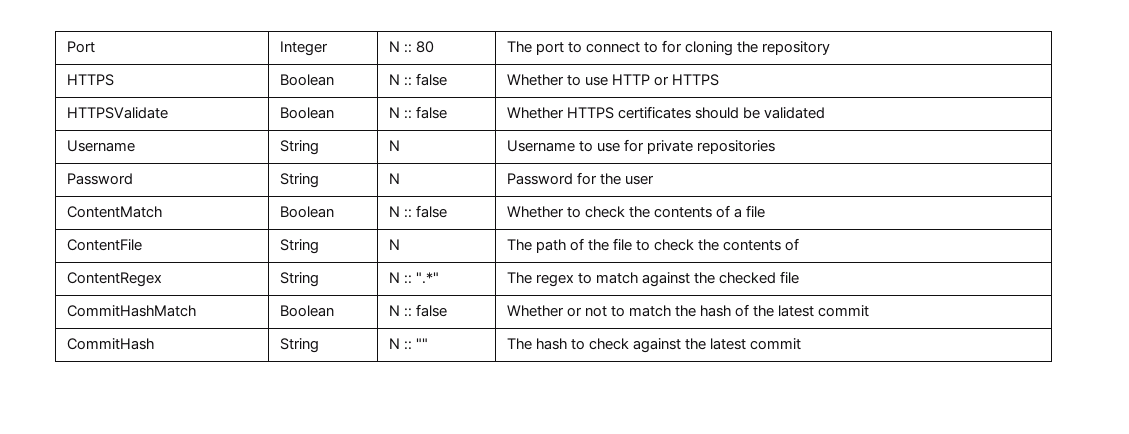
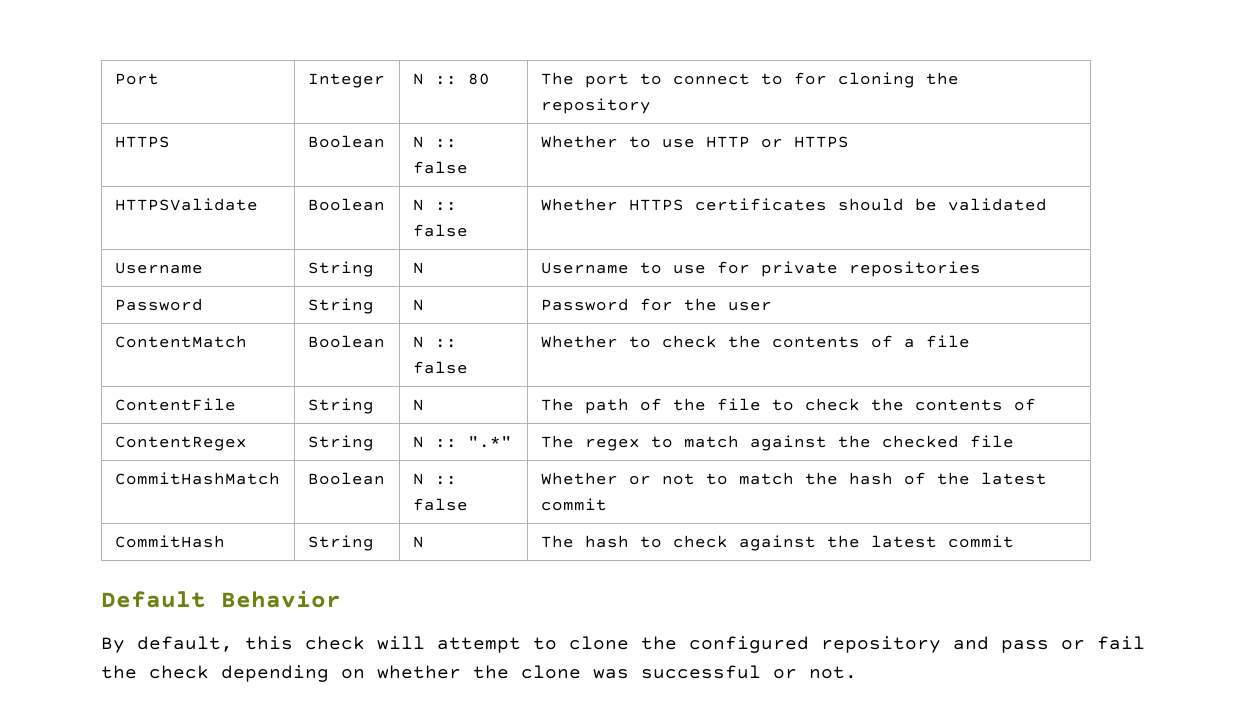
[403,338,428,350] :: "" -> (424, 542) none
(801, 344) none -> [101,590,341,608] [101,636,1145,653] [101,665,857,682] // Default Behavior // By default, this check will attempt to clone the configured repository and pass or fail the check depending on whether the clone was successful or not.

